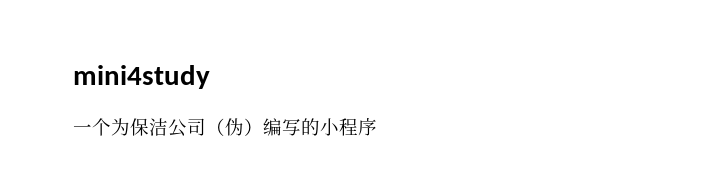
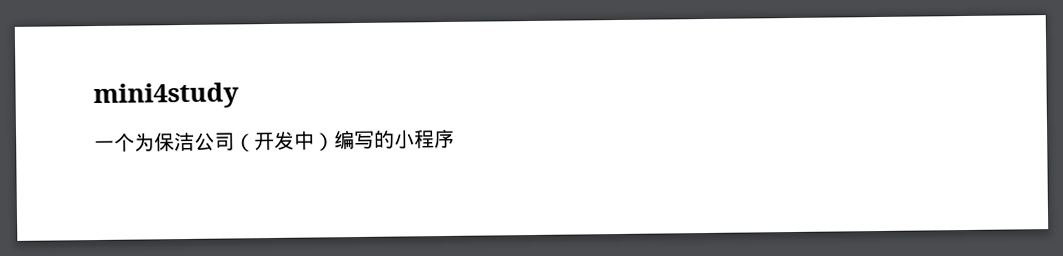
[225,118,244,136] 伪 -> [254,130,315,151] 开发中

